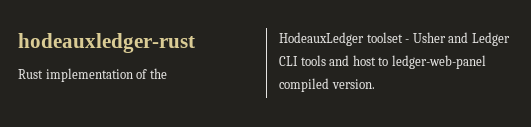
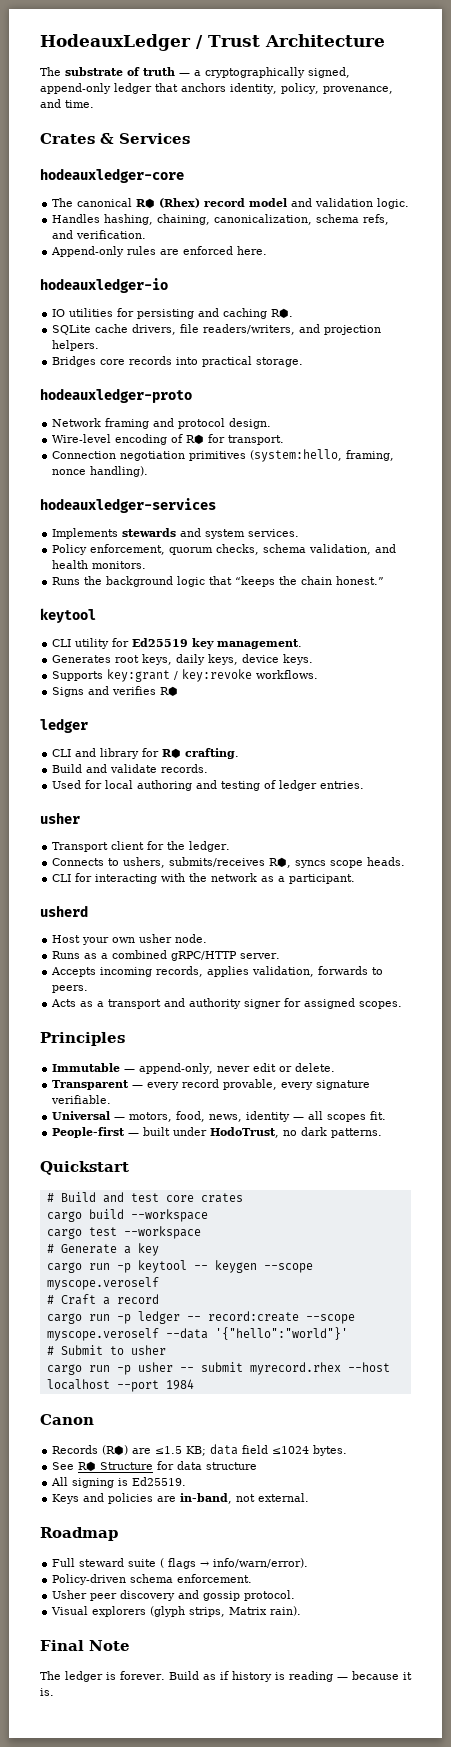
[18,33,195,53] [18,68,167,82] [279,32,510,46] [279,55,486,69] [279,78,375,92] hodeauxledger-rust // Rust implementation of the HodeauxLedger toolset - Usher and Ledger CLI tools and host to ledger-web-panel compiled version. -> [40,34,385,51] [40,67,350,78] [40,83,393,94] [40,99,94,108] [40,133,190,144] [40,168,184,183] [52,198,410,209] [52,214,390,225] [52,230,147,239] [51,246,268,257] [40,278,168,293] [52,308,294,319] [52,324,382,335] [52,340,100,351] [52,356,304,367] [40,388,192,403] [52,418,272,429] [52,434,285,445] [52,449,395,462] [52,466,149,477] [40,498,216,513] [52,528,300,539] [52,544,397,555] [52,560,147,569] [52,576,385,587] [40,608,96,623] [52,638,303,649] [52,654,314,665] [52,669,319,682] [52,686,179,697] [40,718,88,733] [52,748,240,759] [52,764,209,773] [52,780,365,791] [40,812,80,824] [52,841,231,852] [52,857,406,868] [52,873,356,884] [40,905,88,917] [52,934,208,945] [52,950,281,961] [51,966,384,977] [52,985,89,993] [51,998,403,1009] [40,1032,125,1046] [52,1063,336,1074] [52,1079,371,1090] [51,1095,112,1104] [52,1111,387,1122] [52,1127,383,1138] [40,1161,129,1175] [46,1192,243,1203] [46,1209,208,1222] [46,1226,201,1239] [46,1243,159,1256] [46,1260,313,1273] [46,1277,159,1290] [46,1294,159,1305] [46,1311,355,1324] [46,1327,348,1341] [46,1345,166,1355] [46,1362,390,1375] [46,1379,194,1392] [40,1414,94,1425] [52,1444,348,1456] [52,1461,258,1471] [51,1477,187,1488] [52,1493,310,1504] [40,1527,118,1541] [52,1558,309,1569] [52,1574,253,1585] [52,1590,296,1601] [51,1606,302,1617] [40,1640,130,1651] [40,1671,412,1682] [40,1688,54,1696] HodeauxLedger / Trust Architecture // The substrate of truth — a cryptographically signed, append-only ledger that anchors identity, policy, provenance, and time. // Crates & Services // hodeauxledger-core // The canonical R⬢ (Rhex) record model and validation logic. // Handles hashing, chaining, canonicalization, schema refs, and verification. // Append-only rules are enforced here. // hodeauxledger-io // IO utilities for persisting and caching R⬢. // SQLite cache drivers, file readers/writers, and projection helpers. // Bridges core records into practical storage. // hodeauxledger-proto // Network framing and protocol design. // Wire-level encoding of R⬢ for transport. // Connection negotiation primitives (system:hello, framing, nonce handling). // hodeauxledger-services // Implements stewards and system services. // Policy enforcement, quorum checks, schema validation, and health monitors. // Runs the background logic that “keeps the chain honest.” // keytool // CLI utility for Ed25519 key management. // Generates root keys, daily keys, device keys. // Supports key:grant / key:revoke workflows. // Signs and verifies R⬢ // ledger // CLI and library for R⬢ crafting. // Build and validate records. // Used for local authoring and testing of ledger entries. // usher // Transport client for the ledger. // Connects to ushers, submits/receives R⬢, syncs scope heads. // CLI for interacting with the network as a participant. // usherd // Host your own usher node. // Runs as a combined gRPC/HTTP server. // Accepts incoming records, applies validation, forwards to peers. // Acts as a transport and authority signer for assigned scopes. // Principles // Immutable — append-only, never edit or delete. // Transparent — every record provable, every signature verifiable. // Universal — motors, food, news, identity — all scopes fit. // People-first — built under HodoTrust, no dark patterns. // Quickstart // # Build and test core crates // cargo build --workspace // cargo test --workspace // # Generate a key // cargo run -p keytool -- keygen --scope myscope.veroself // # Craft a record // cargo run -p ledger -- record:create --scope myscope.veroself --data '{"hello":"world"}' // # Submit to usher // cargo run -p usher -- submit myrecord.rhex --host localhost --port 1984 // Canon // Records (R⬢) are ≤1.5 KB; data field ≤1024 bytes. // See R⬢ Structure for data structure // All signing is Ed25519. // Keys and policies are in-band, not external. // Roadmap // Full steward suite ( flags → info/warn/error). // Policy-driven schema enforcement. // Usher peer discovery and gossip protocol. // Visual explorers (glyph strips, Matrix rain). // Final Note // The ledger is forever. Build as if history is reading — because it is.

